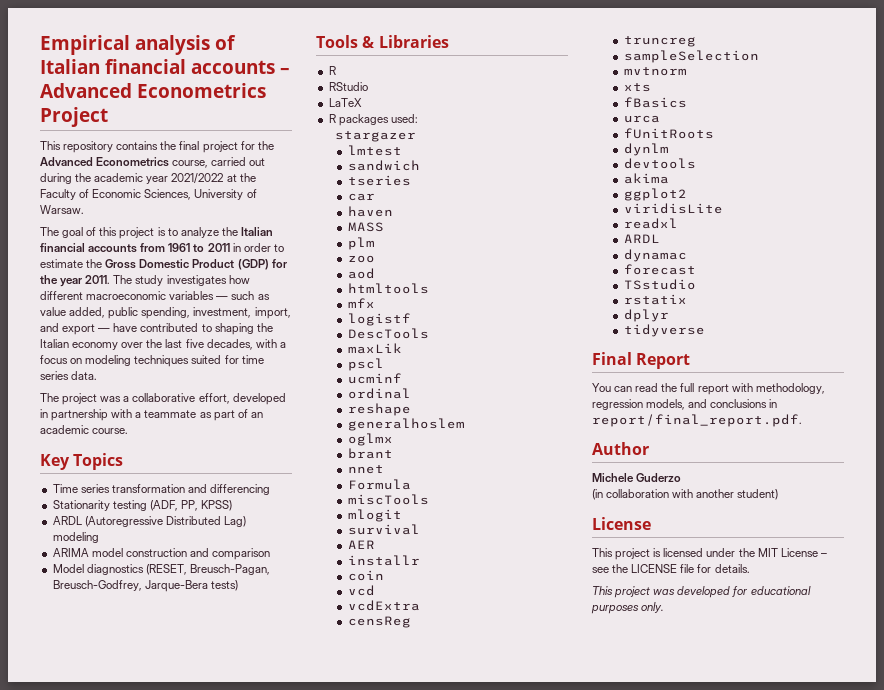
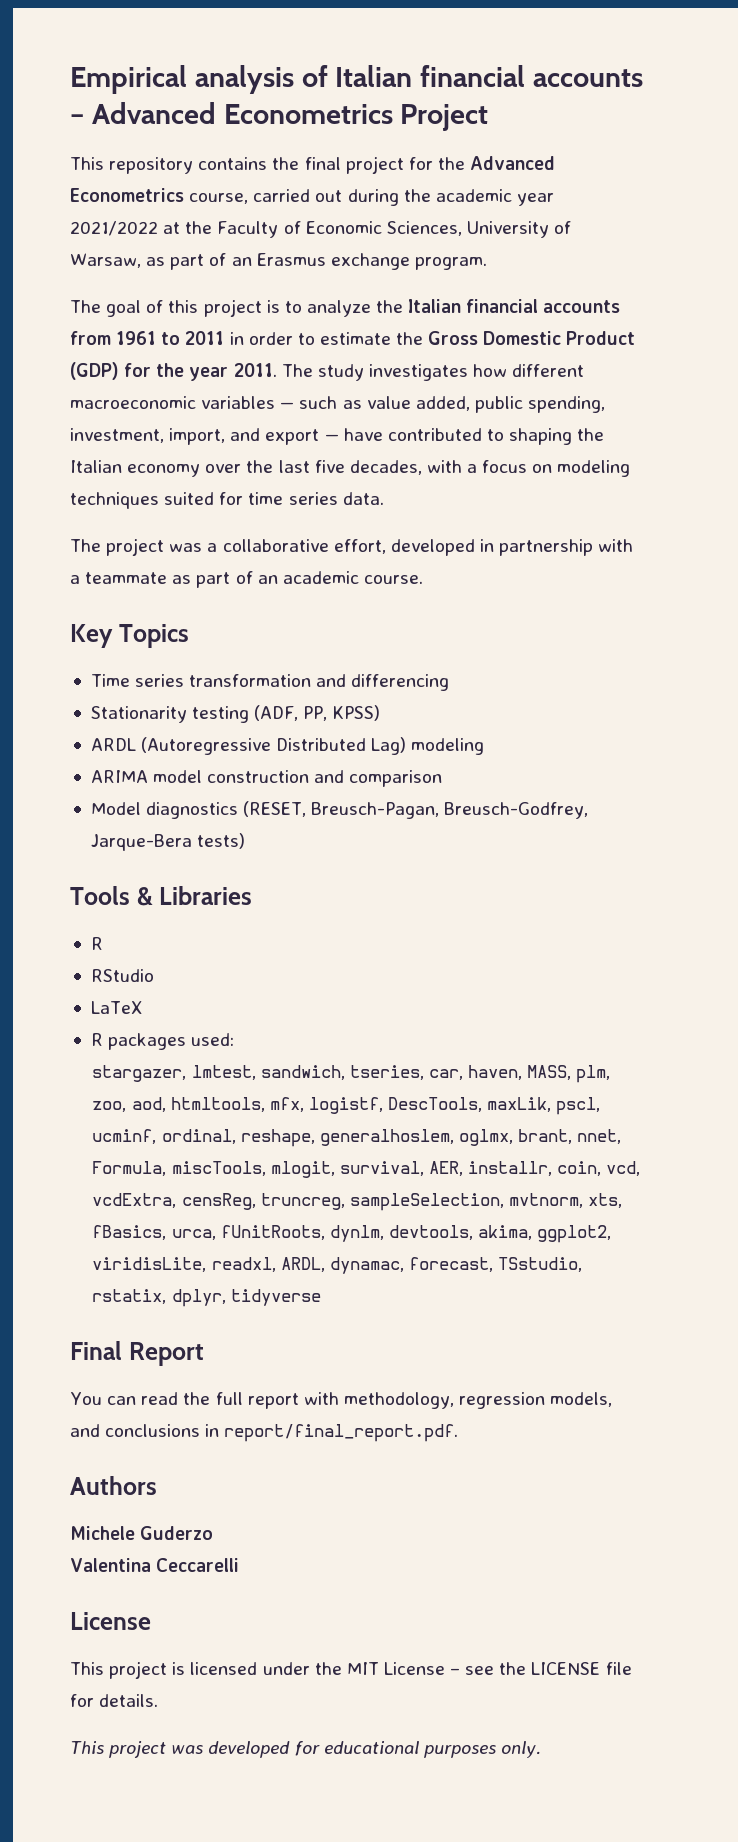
[40,205,84,214] Warsaw. -> [70,253,487,270] Warsaw, as part of an Erasmus exchange program.
[335,131,417,142] [347,145,402,156] [347,160,420,171] [347,175,411,186] [347,193,375,201] [347,206,393,217] [347,222,384,232] [347,237,375,250] [347,255,375,263] [347,268,375,279] [347,283,429,294] [347,298,375,308] [347,313,411,326] [347,328,429,339] [347,343,402,354] [347,358,384,371] [347,373,402,384] [347,388,411,399] [347,403,411,416] [347,418,465,431] [347,433,393,446] [347,448,393,459] [347,465,384,474] [347,479,411,490] [347,494,429,505] [347,509,402,522] [347,524,420,535] [347,540,375,549] [347,555,420,566] [347,570,384,581] [347,585,375,596] [347,600,420,611] [347,616,411,628] [623,36,696,47] [623,50,759,63] [623,67,687,76] [623,83,651,92] [623,97,687,108] [623,115,660,123] [623,128,714,139] [623,143,669,156] [623,158,696,169] [623,173,669,184] [623,188,687,201] [623,203,723,214] [623,218,678,229] [623,234,660,243] [623,249,687,262] [623,264,696,275] [623,279,696,290] [623,294,687,305] [623,309,669,322] stargazer // lmtest // sandwich // tseries // car // haven // MASS // plm // zoo // aod // htmltools // mfx // logistf // DescTools // maxLik // pscl // ucminf // ordinal // reshape // generalhoslem // oglmx // brant // nnet // Formula // miscTools // mlogit // survival // AER // installr // coin // vcd // vcdExtra // censReg // truncreg // sampleSelection // mvtnorm // xts // fBasics // urca // fUnitRoots // dynlm // devtools // akima // ggplot2 // viridisLite // readxl // ARDL // dynamac // forecast // TSstudio // rstatix // dplyr // -> [92,1065,611,1083] [92,1097,601,1115] [92,1129,622,1147] [92,1161,641,1178] [92,1193,623,1211] [92,1225,612,1243] [92,1257,583,1274] [92,1289,226,1307] stargazer, lmtest, sandwich, tseries, car, haven, MASS, plm, zoo, aod, htmltools, mfx, logistf, DescTools, maxLik, pscl, ucminf, ordinal, reshape, generalhoslem, oglmx, brant, nnet, Formula, miscTools, mlogit, survival, AER, installr, coin, vcd, vcdExtra, censReg, truncreg, sampleSelection, mvtnorm, xts, fBasics, urca, fUnitRoots, dynlm, devtools, akima, ggplot2, viridisLite, readxl, ARDL, dynamac, forecast, TSstudio, rstatix, dplyr,
[592,442,649,455] Author -> [70,1476,157,1495] Authors
[592,489,779,500] (in collaboration with another student) -> [70,1558,240,1572] Valentina Ceccarelli

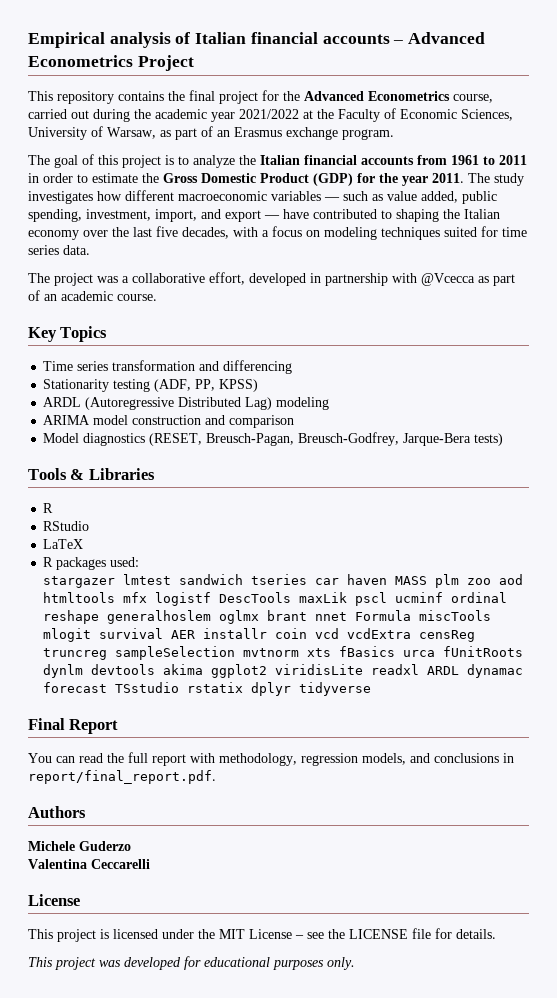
[70,572,168,584] a teammate -> [421,273,475,286] @Vcecca
[92,1065,611,1083] [92,1097,601,1115] [92,1129,622,1147] [92,1161,641,1178] [92,1193,623,1211] [92,1225,612,1243] [92,1257,583,1274] [92,1289,226,1307] stargazer, lmtest, sandwich, tseries, car, haven, MASS, plm, zoo, aod, htmltools, mfx, logistf, DescTools, maxLik, pscl, ucminf, ordinal, reshape, generalhoslem, oglmx, brant, nnet, Formula, miscTools, mlogit, survival, AER, installr, coin, vcd, vcdExtra, censReg, truncreg, sampleSelection, mvtnorm, xts, fBasics, urca, fUnitRoots, dynlm, devtools, akima, ggplot2, viridisLite, readxl, ARDL, dynamac, forecast, TSstudio, rstatix, dplyr, -> [43,574,524,588] [43,592,508,606] [43,610,492,624] [43,628,476,642] [43,646,524,660] [43,664,524,678] [43,682,292,696] stargazer lmtest sandwich tseries car haven MASS plm zoo aod htmltools mfx logistf DescTools maxLik pscl ucminf ordinal reshape generalhoslem oglmx brant nnet Formula miscTools mlogit survival AER installr coin vcd vcdExtra censReg truncreg sampleSelection mvtnorm xts fBasics urca fUnitRoots dynlm devtools akima ggplot2 viridisLite readxl ARDL dynamac forecast TSstudio rstatix dplyr

